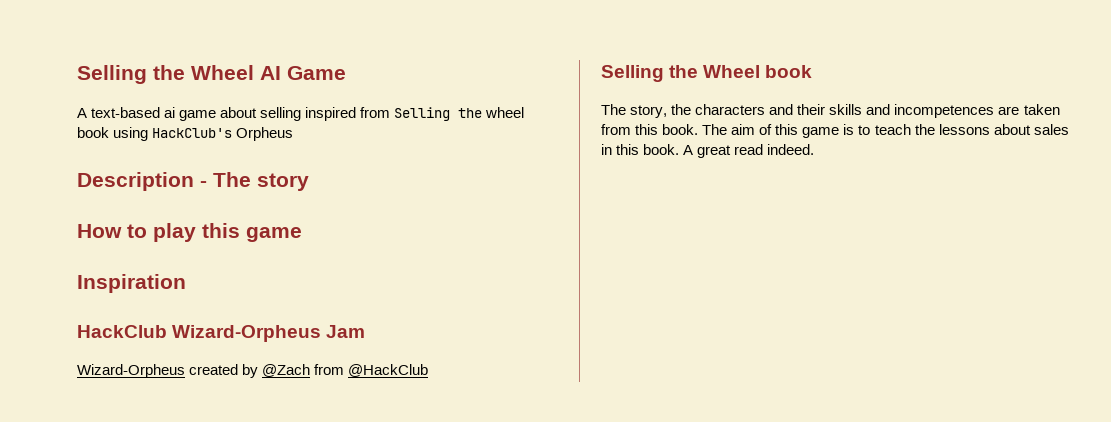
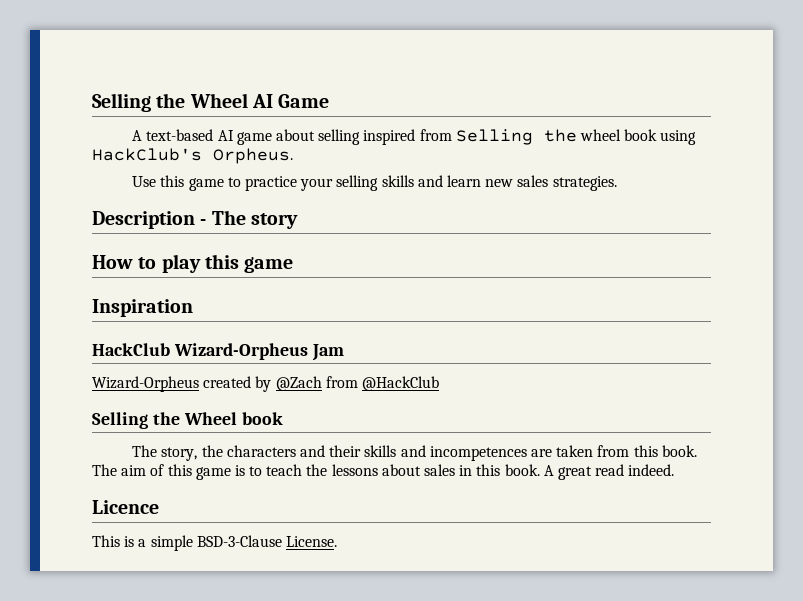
[164,107,176,118] ai -> [217,130,234,141] AI
[236,127,294,141] Orpheus -> [213,148,293,164] [132,175,617,191] Orpheus. // Use this game to practice your selling skills and learn new sales strategies.
(815, 149) none -> [92,500,159,514] [92,535,337,551] // Licence // This is a simple BSD-3-Clause License.

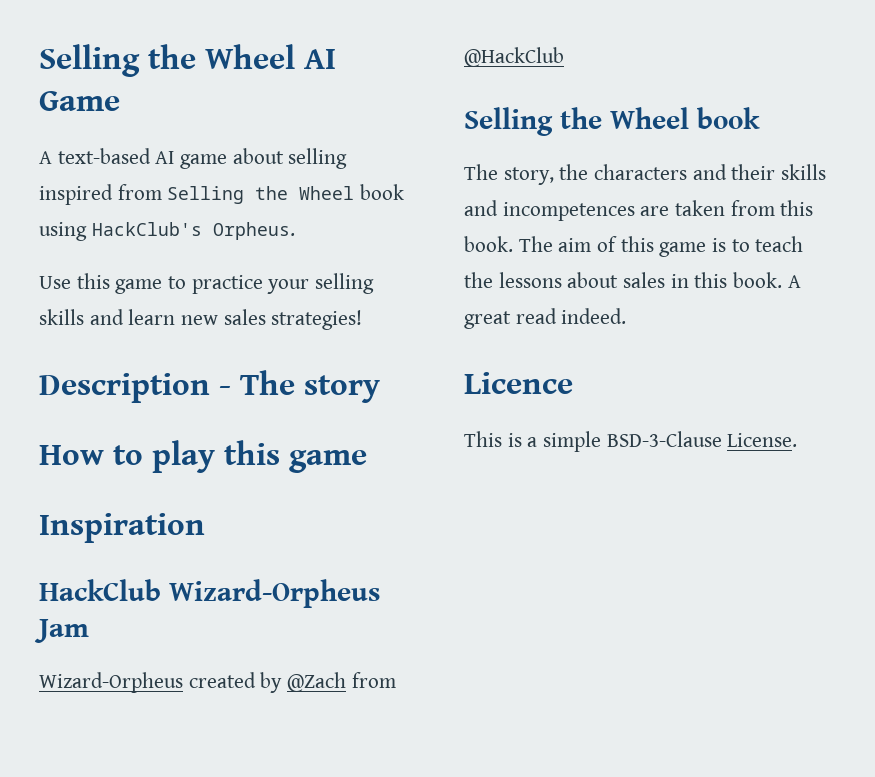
[579,129,621,141] wheel -> [299,186,355,200] Wheel
[552,176,617,191] strategies. -> [271,310,363,330] strategies!

